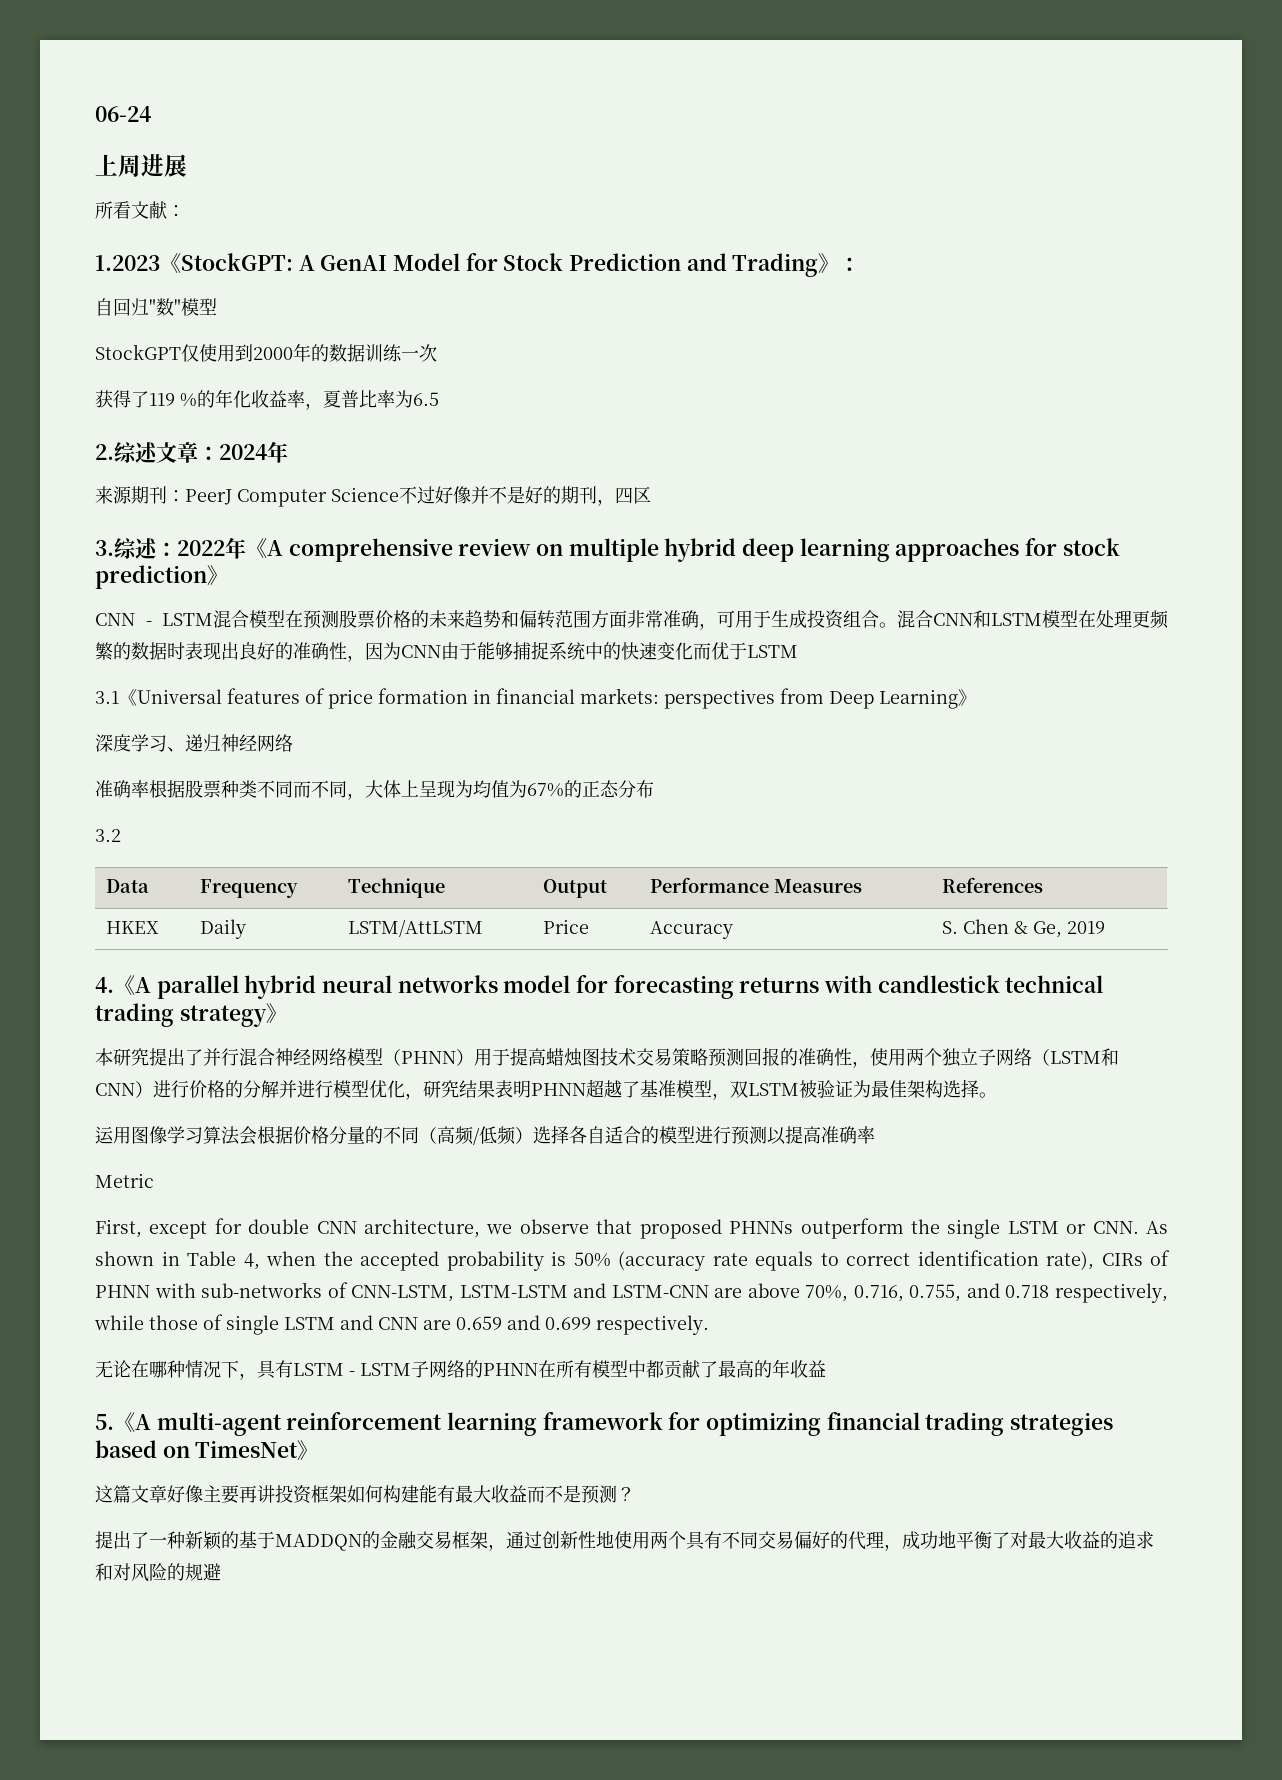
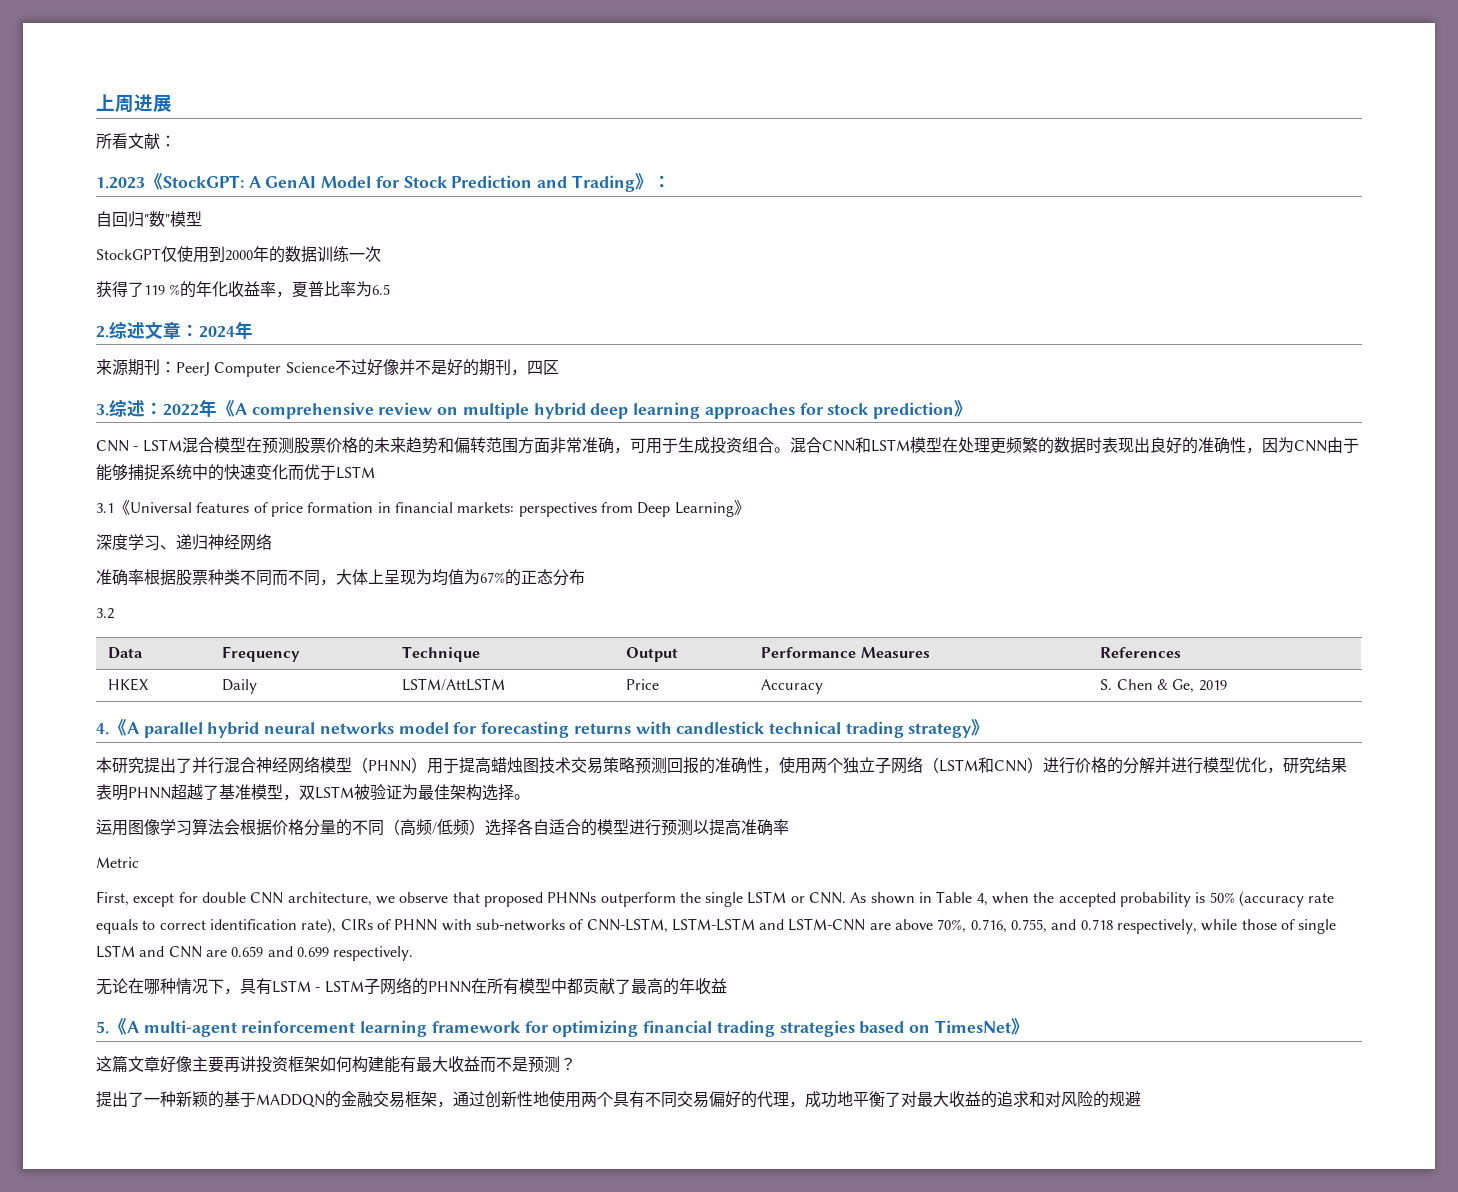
[95,106,151,122] 06-24 // -> (96, 102) none

